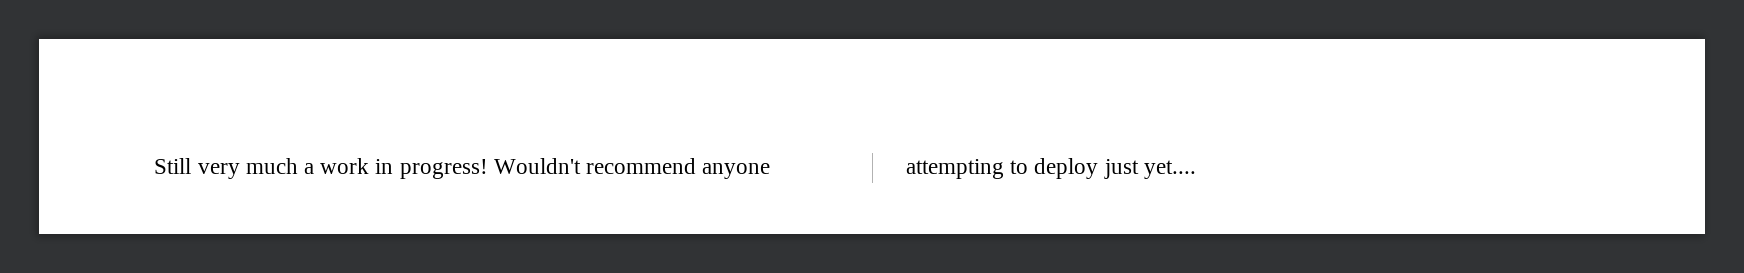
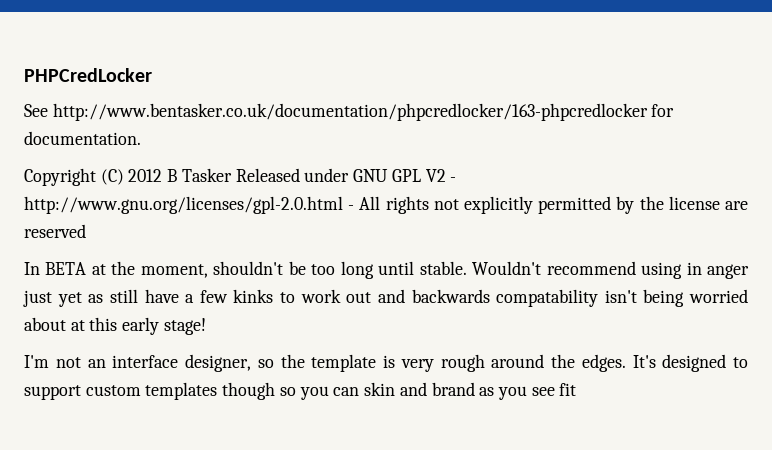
[154,158,1196,179] Still very much a work in progress! Wouldn't recommend anyone attempting to deploy just yet.... -> [24,68,152,82] [24,103,675,121] [24,131,141,145] [24,168,457,186] [24,196,749,214] [24,224,86,238] [24,261,749,279] [23,289,748,307] [24,317,206,335] [24,354,748,372] [24,382,577,400] PHPCredLocker // See http://www.bentasker.co.uk/documentation/phpcredlocker/163-phpcredlocker for documentation. // Copyright (C) 2012 B Tasker Released under GNU GPL V2 - http://www.gnu.org/licenses/gpl-2.0.html - All rights not explicitly permitted by the license are reserved // In BETA at the moment, shouldn't be too long until stable. Wouldn't recommend using in anger just yet as still have a few kinks to work out and backwards compatability isn't being worried about at this early stage! // I'm not an interface designer, so the template is very rough around the edges. It's designed to support custom templates though so you can skin and brand as you see fit

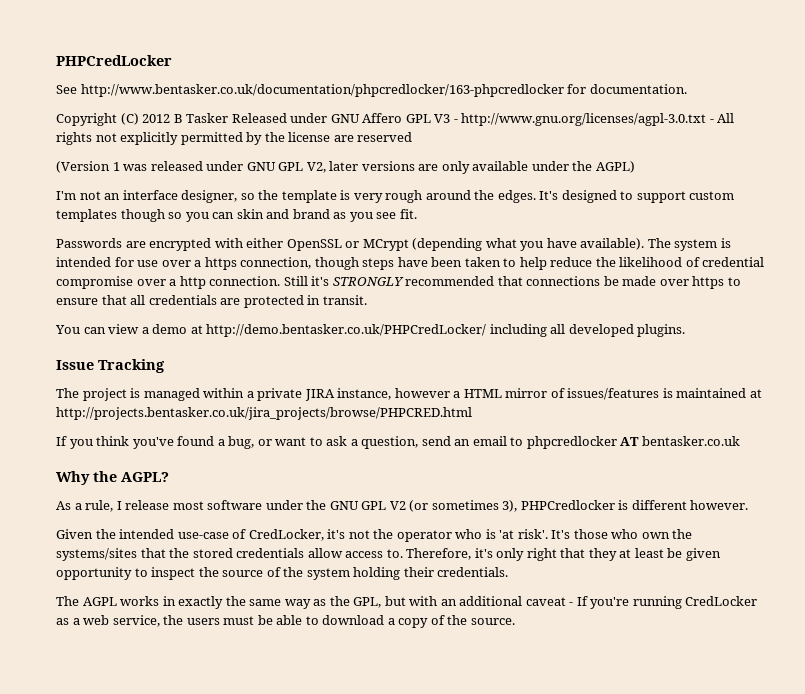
[391,169,457,182] [24,196,343,214] GPL V2 - http://www.gnu.org/licenses/gpl-2.0.html -> [362,113,707,126] Affero GPL V3 - http://www.gnu.org/licenses/agpl-3.0.txt
[24,261,749,279] [23,289,748,307] [24,317,206,335] In BETA at the moment, shouldn't be too long until stable. Wouldn't recommend using in anger just yet as still have a few kinks to work out and backwards compatability isn't being worried about at this early stage! -> [56,161,635,174] (Version 1 was released under GNU GPL V2, later versions are only available under the AGPL)
[559,383,577,396] fit -> [399,209,417,219] [56,238,731,251] [56,257,765,270] [56,276,741,289] [56,295,367,308] [55,324,686,337] [56,359,165,373] [56,388,762,401] [56,407,472,420] [56,436,740,449] [56,471,169,485] [56,500,749,512] [56,529,693,542] [56,548,721,561] [56,567,509,580] [56,596,758,609] [56,615,515,628] fit. // Passwords are encrypted with either OpenSSL or MCrypt (depending what you have available). The system is intended for use over a https connection, though steps have been taken to help reduce the likelihood of credential compromise over a http connection. Still it's STRONGLY recommended that connections be made over https to ensure that all credentials are protected in transit. // You can view a demo at http://demo.bentasker.co.uk/PHPCredLocker/ including all developed plugins. // Issue Tracking // The project is managed within a private JIRA instance, however a HTML mirror of issues/features is maintained at http://projects.bentasker.co.uk/jira_projects/browse/PHPCRED.html // If you think you've found a bug, or want to ask a question, send an email to phpcredlocker AT bentasker.co.uk // Why the AGPL? // As a rule, I release most software under the GNU GPL V2 (or sometimes 3), PHPCredlocker is different however. // Given the intended use-case of CredLocker, it's not the operator who is 'at risk'. It's those who own the systems/sites that the stored credentials allow access to. Therefore, it's only right that they at least be given opportunity to inspect the source of the system holding their credentials. // The AGPL works in exactly the same way as the GPL, but with an additional caveat - If you're running CredLocker as a web service, the users must be able to download a copy of the source.

